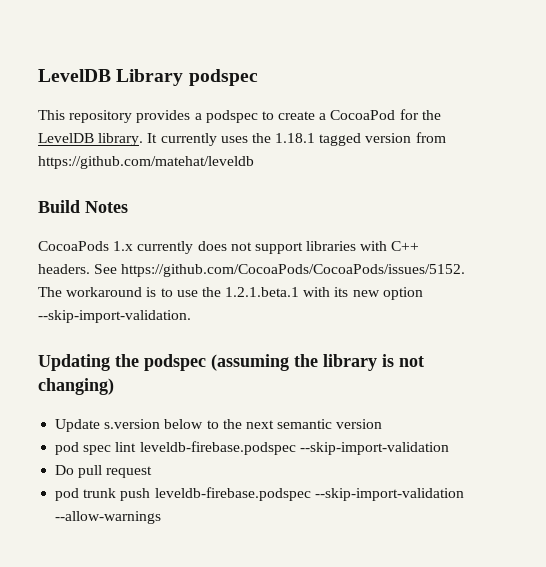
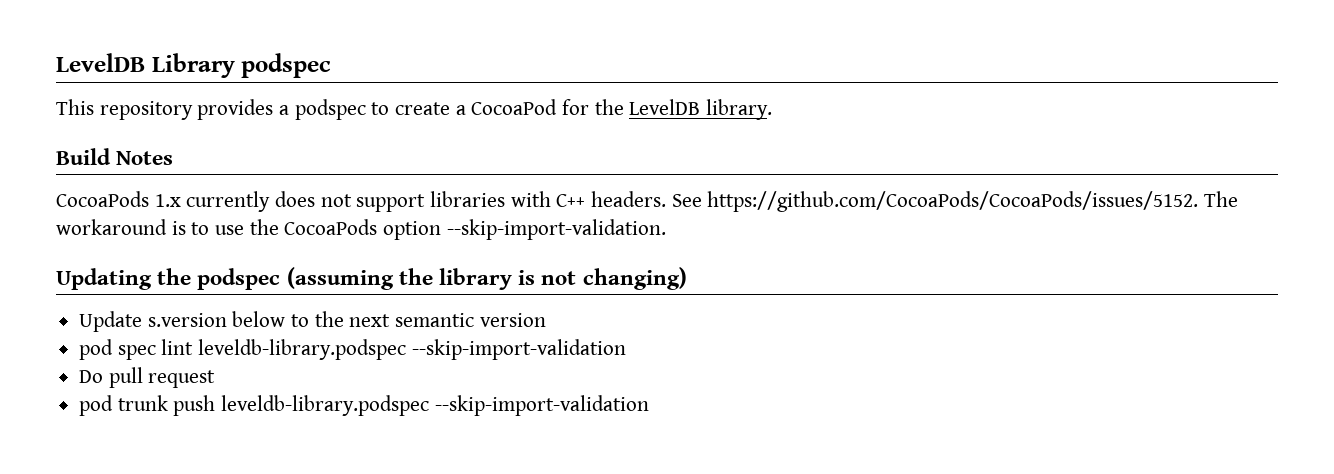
[147,132,446,146] [38,156,254,169] It currently uses the 1.18.1 tagged version from https://github.com/matehat/leveldb -> (773, 109) none
[225,287,380,297] 1.2.1.beta.1 with its new -> [284,219,378,235] CocoaPods
[139,441,296,455] leveldb-firebase.podspec -> [198,339,407,360] leveldb-library.podspec
[154,487,464,501] [55,511,162,524] leveldb-firebase.podspec --skip-import-validation --allow-warnings -> [221,395,649,416] leveldb-library.podspec --skip-import-validation

